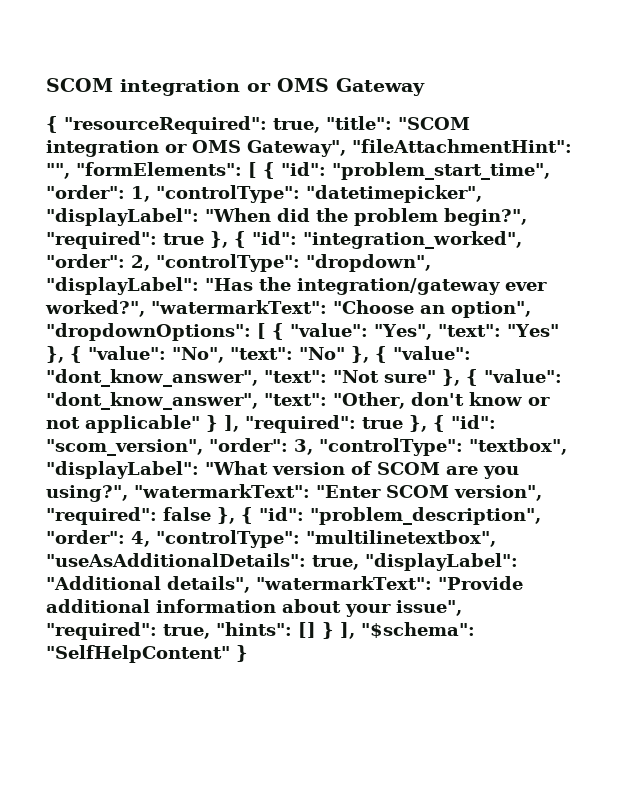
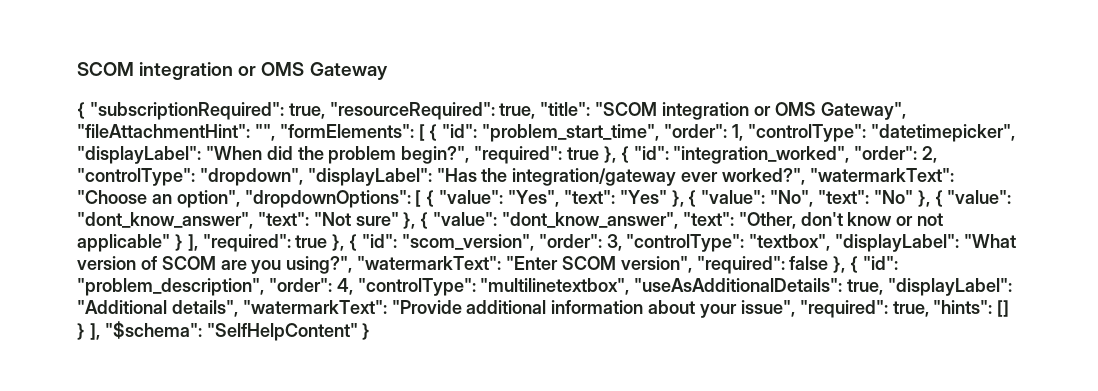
(58, 124) none -> [89,102,325,120] "subscriptionRequired": true,

